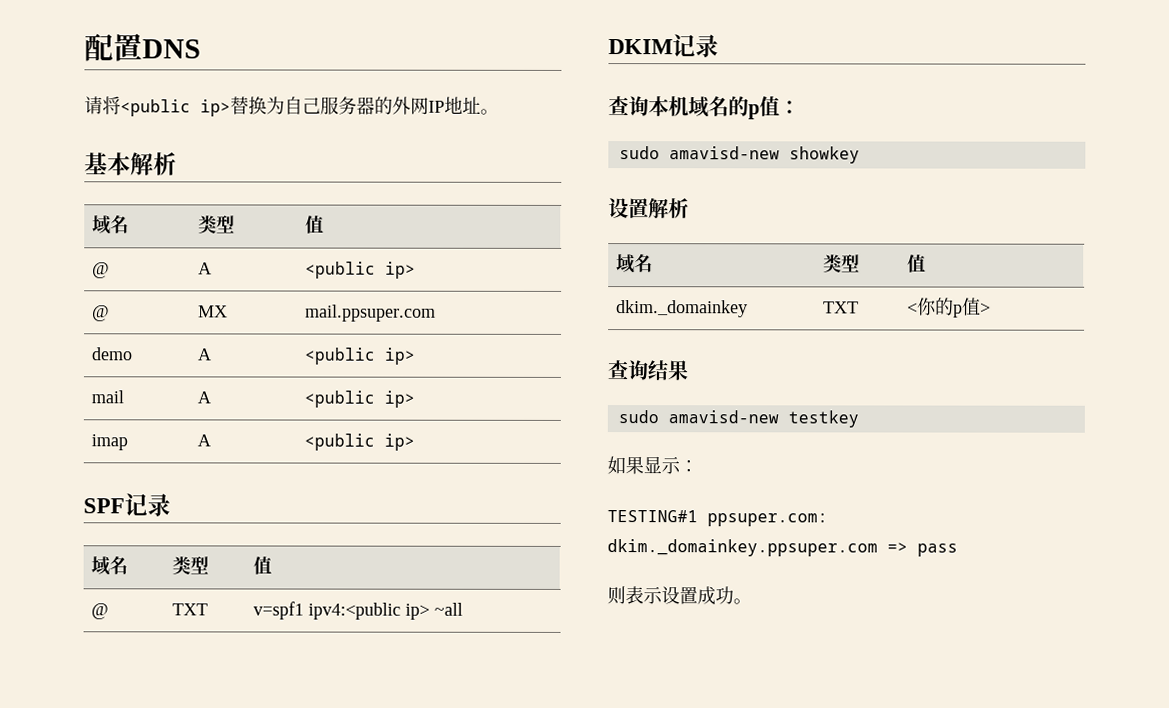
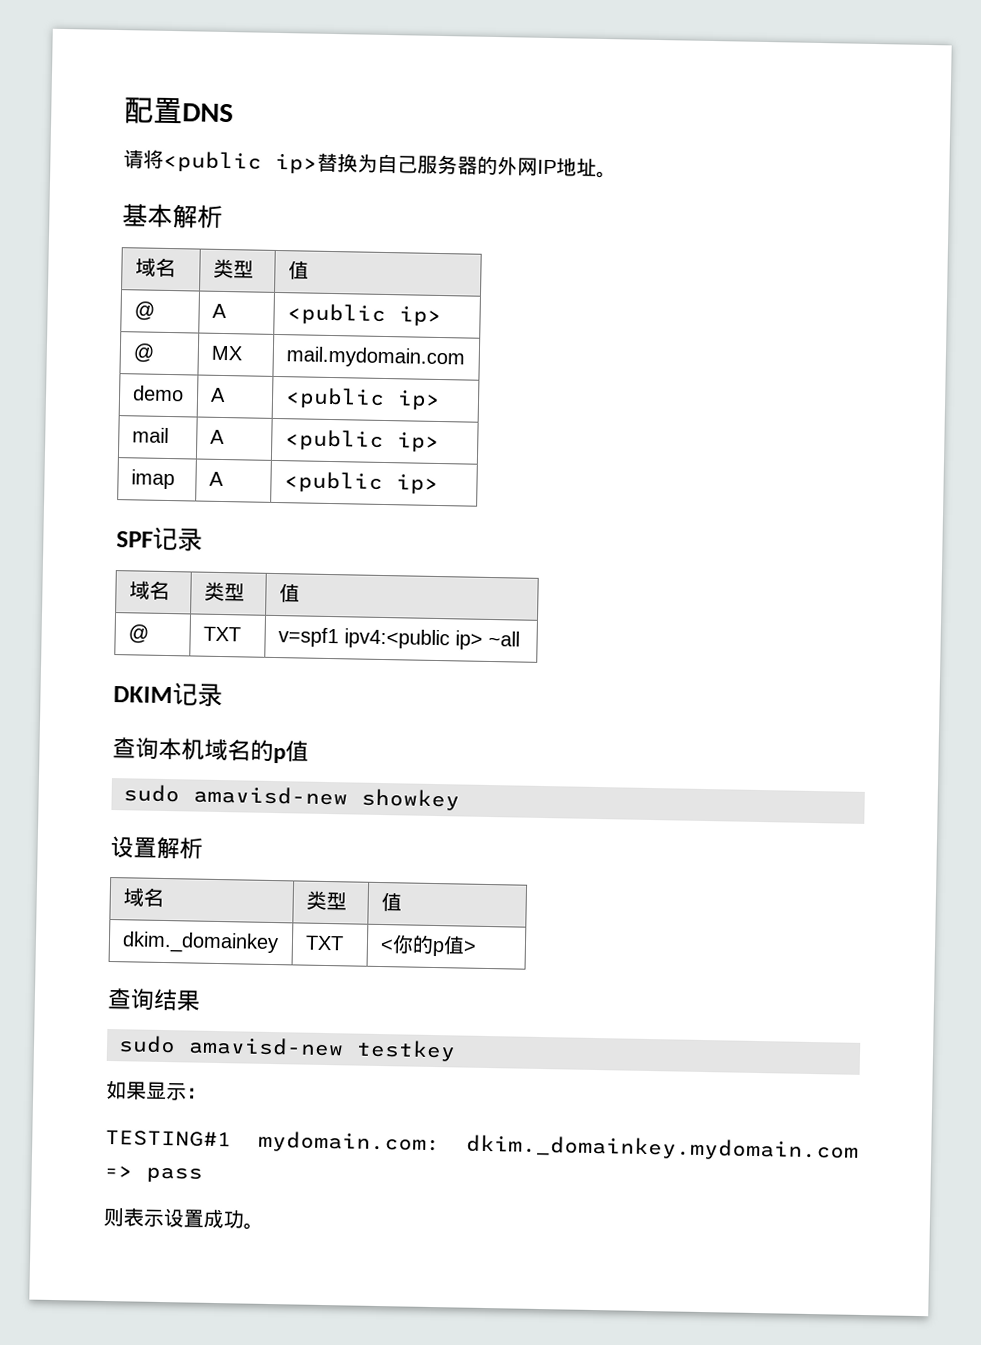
[305,304,437,322] mail.ppsuper.com -> [285,346,465,369] mail.mydomain.com
[779,100,800,115] ： -> (309, 751) none
[707,513,828,527] [607,539,878,557] ppsuper.com: dkim._domainkey.ppsuper.com -> [257,1130,859,1162] mydomain.com: dkim._domainkey.mydomain.com

